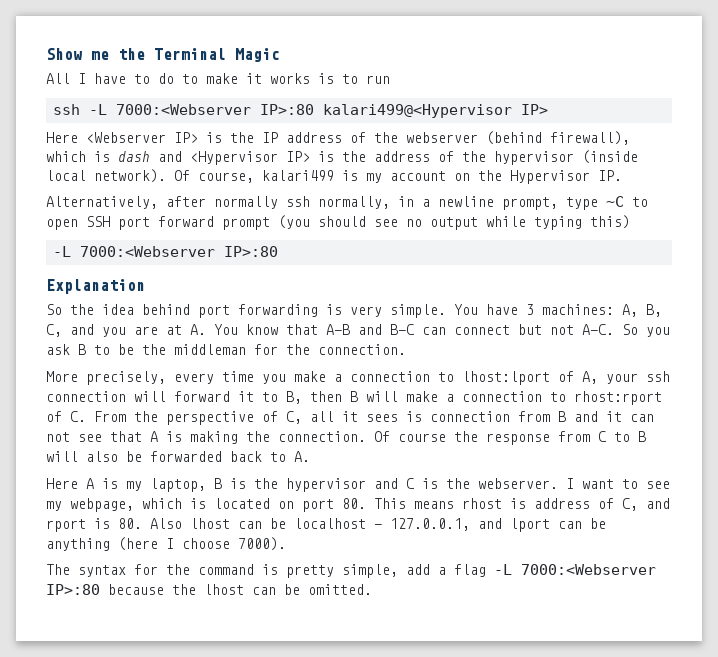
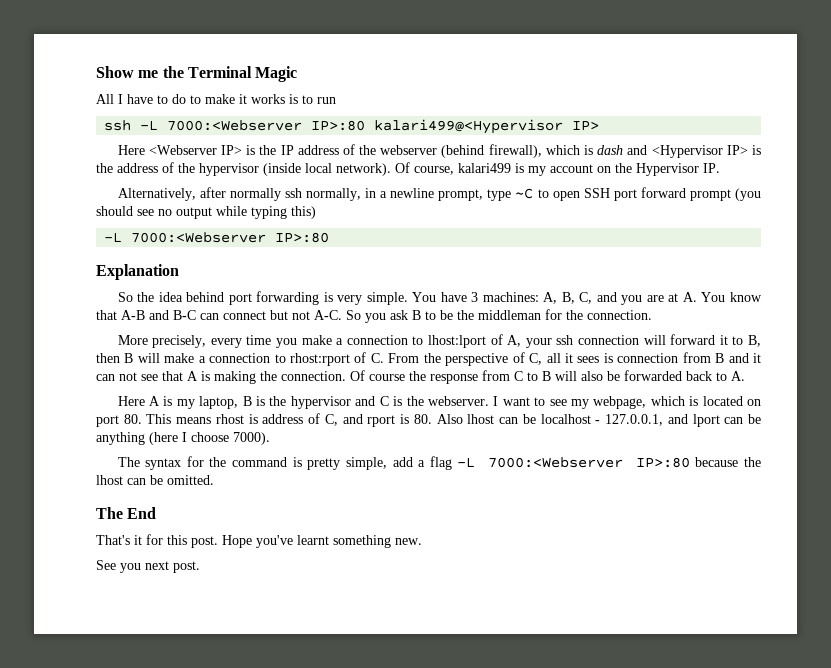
(372, 589) none -> [96,507,157,519] [96,534,422,548] [96,560,200,573] // The End // That's it for this post. Hope you've learnt something new. // See you next post.

